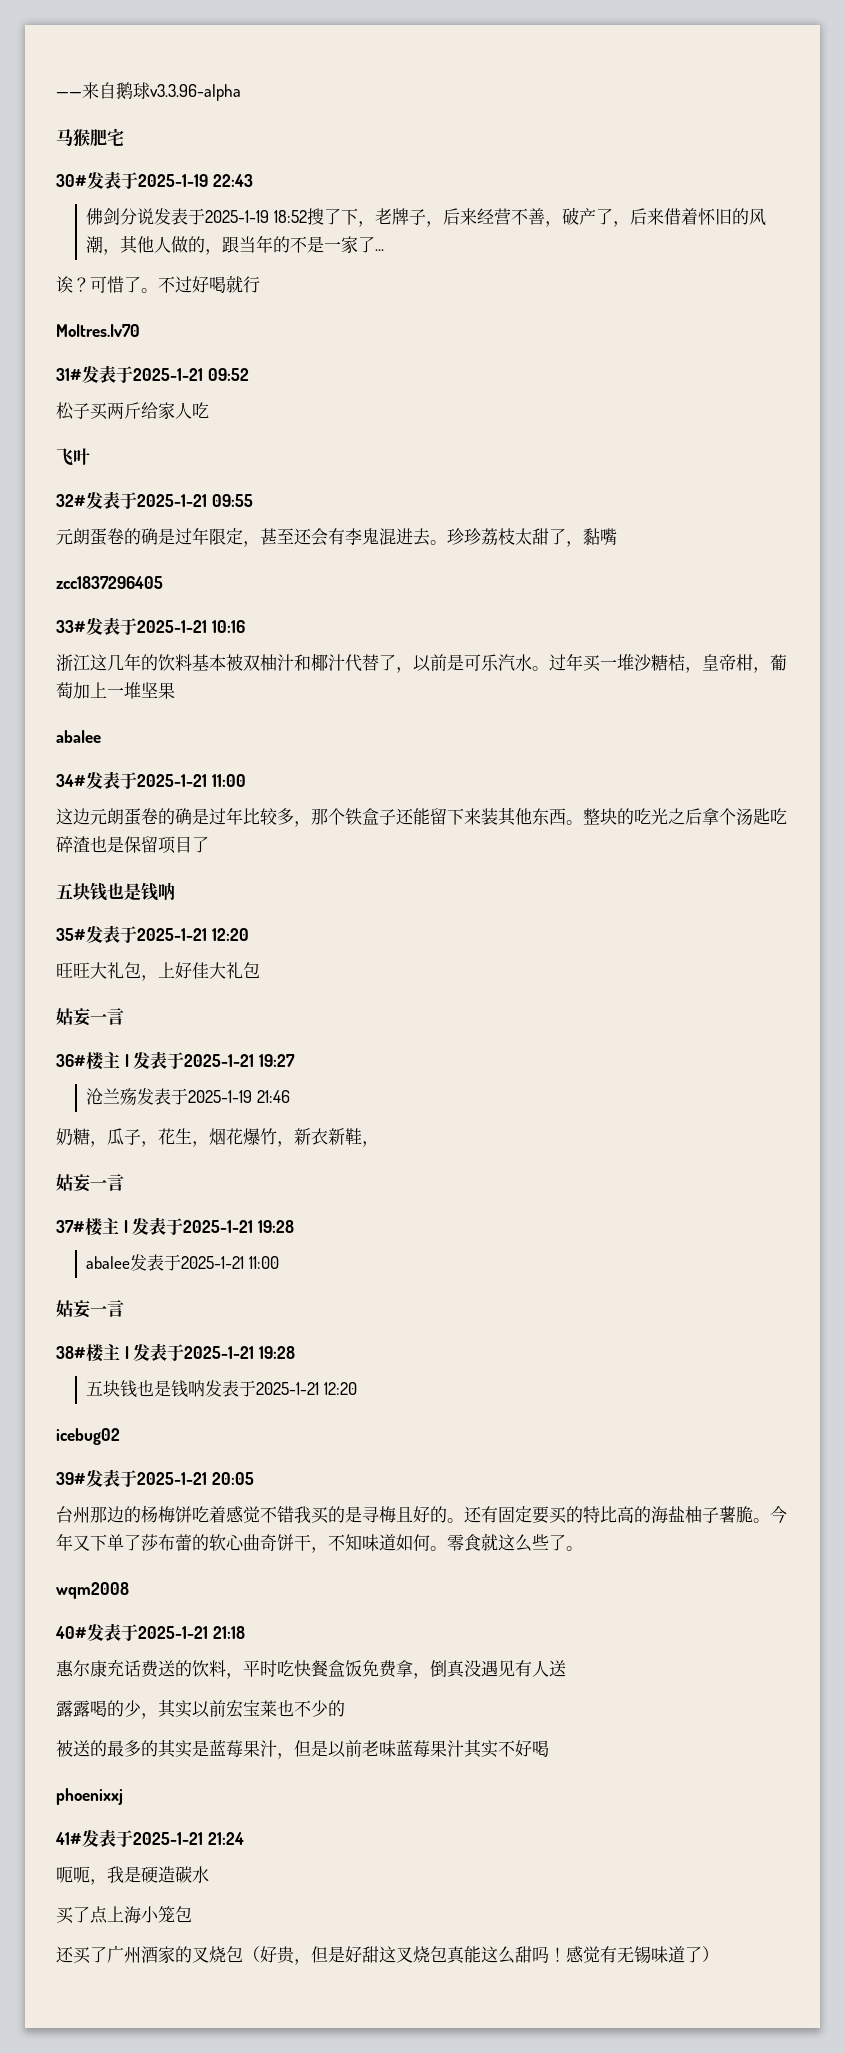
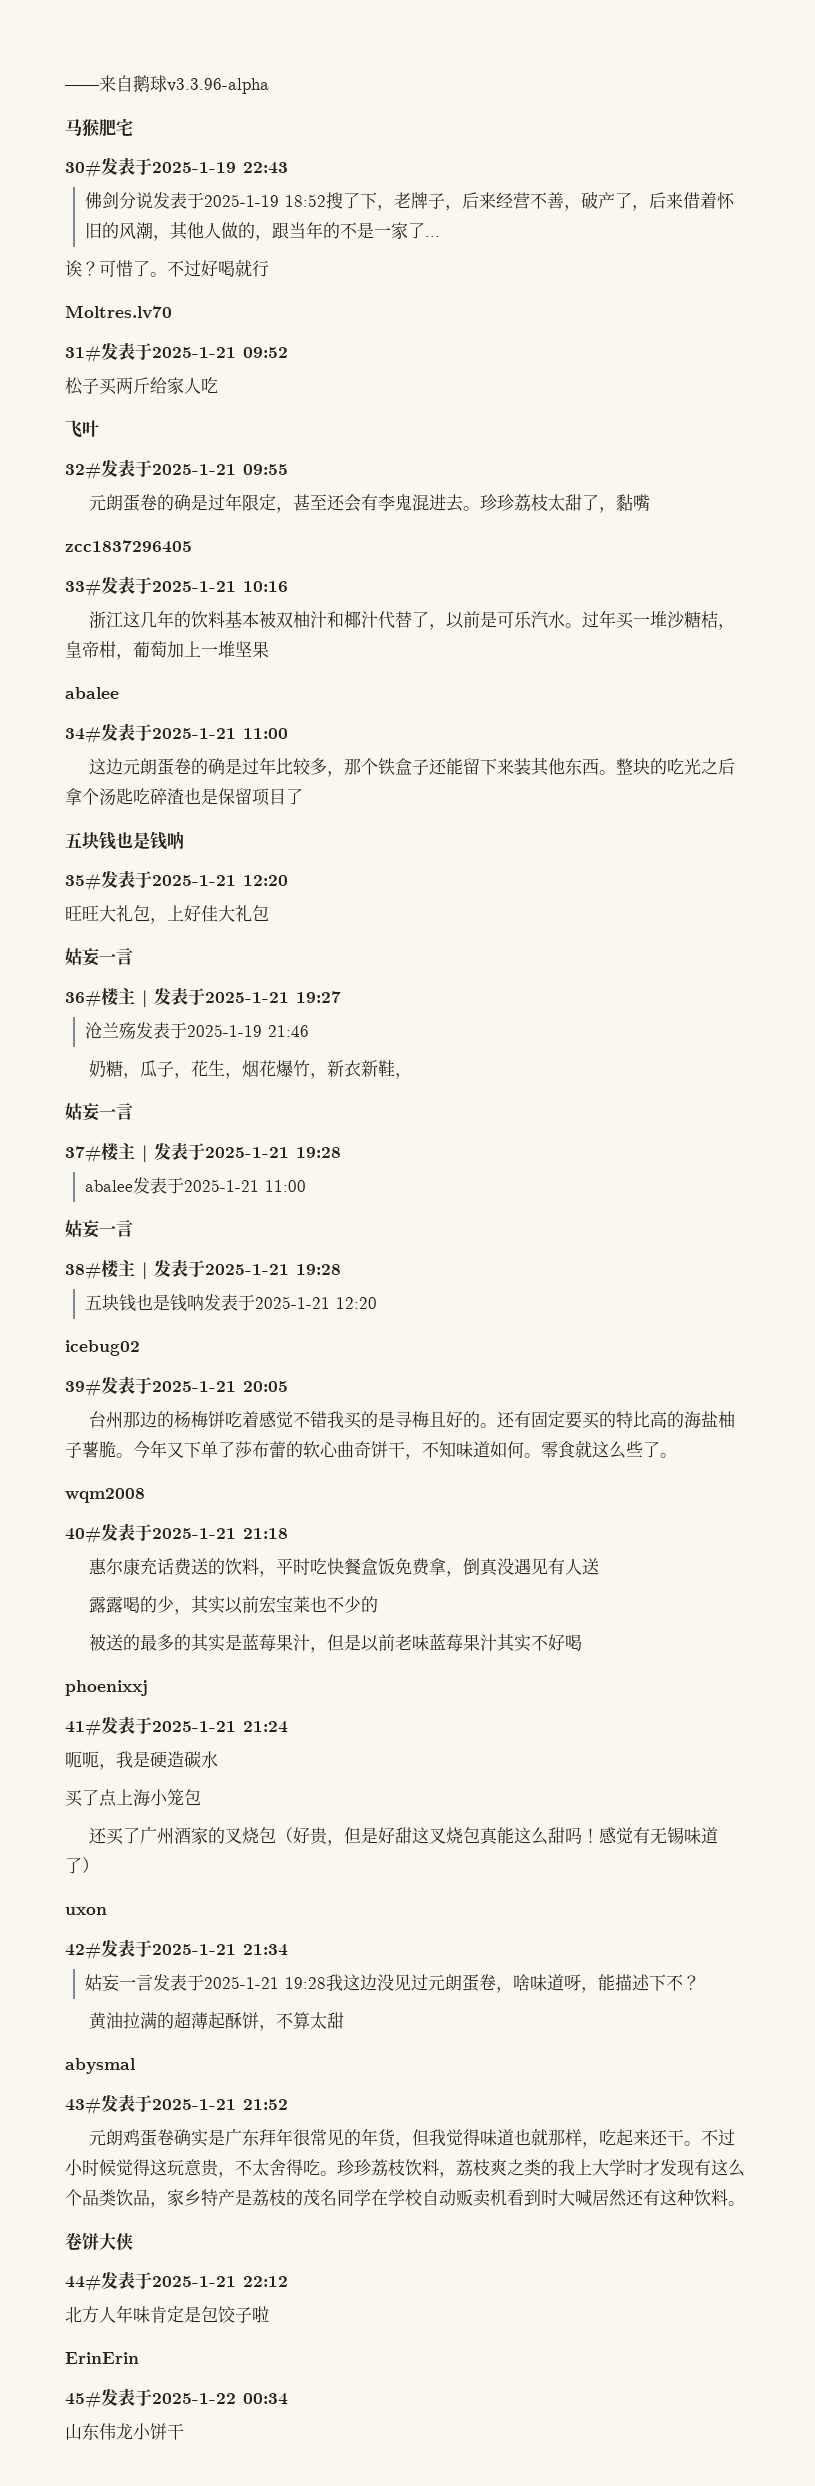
(719, 1954) none -> [65,1907,107,1915] [65,1939,288,1960] [84,1974,700,1993] [88,2011,344,2031] [65,2058,135,2074] [65,2094,288,2115] [88,2128,735,2148] [65,2159,745,2178] [65,2189,745,2208] [65,2232,133,2250] [65,2271,288,2292] [65,2305,269,2324] [65,2352,139,2364] [65,2388,288,2409] [65,2423,184,2440] // uxon // 42#发表于2025-1-21 21:34 // 姑妄一言发表于2025-1-21 19:28我这边没见过元朗蛋卷，啥味道呀，能描述下不？ // 黄油拉满的超薄起酥饼，不算太甜 // abysmal // 43#发表于2025-1-21 21:52 // 元朗鸡蛋卷确实是广东拜年很常见的年货，但我觉得味道也就那样，吃起来还干。不过小时候觉得这玩意贵，不太舍得吃。珍珍荔枝饮料，荔枝爽之类的我上大学时才发现有这么个品类饮品，家乡特产是荔枝的茂名同学在学校自动贩卖机看到时大喊居然还有这种饮料。 // 卷饼大侠 // 44#发表于2025-1-21 22:12 // 北方人年味肯定是包饺子啦 // ErinErin // 45#发表于2025-1-22 00:34 // 山东伟龙小饼干

